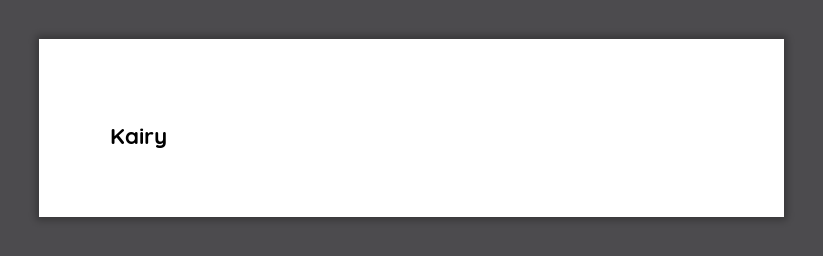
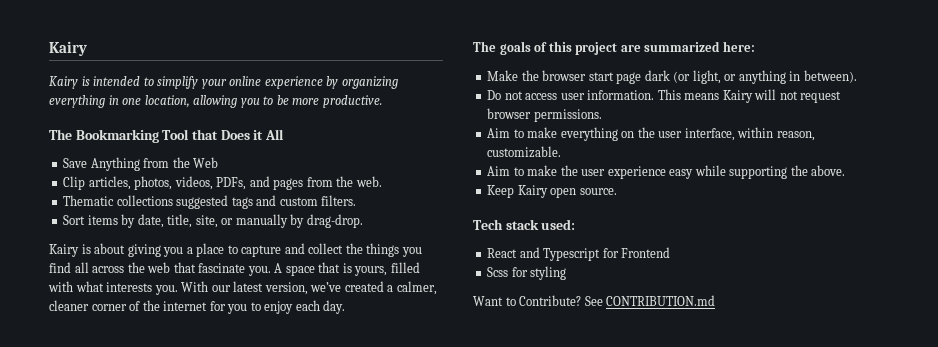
[110,128,167,148] Kairy -> [49,41,87,56] [49,76,398,89] [49,95,382,108] [49,129,284,143] [63,157,219,171] [63,176,382,190] [63,195,357,209] [63,214,363,228] [49,243,422,257] [49,262,420,276] [48,281,437,295] [49,300,346,314] [473,41,755,55] [487,70,857,84] [487,89,842,103] [487,108,602,122] [487,127,815,141] [487,146,562,158] [487,165,846,179] [487,185,617,198] [473,219,576,230] [487,247,671,261] [487,266,567,280] [473,295,716,306] Kairy // Kairy is intended to simplify your online experience by organizing everything in one location, allowing you to be more productive. // The Bookmarking Tool that Does it All // Save Anything from the Web // Clip articles, photos, videos, PDFs, and pages from the web. // Thematic collections suggested tags and custom filters. // Sort items by date, title, site, or manually by drag-drop. // Kairy is about giving you a place to capture and collect the things you find all across the web that fascinate you. A space that is yours, filled with what interests you. With our latest version, we’ve created a calmer, cleaner corner of the internet for you to enjoy each day. // The goals of this project are summarized here: // Make the browser start page dark (or light, or anything in between). // Do not access user information. This means Kairy will not request browser permissions. // Aim to make everything on the user interface, within reason, customizable. // Aim to make the user experience easy while supporting the above. // Keep Kairy open source. // Tech stack used: // React and Typescript for Frontend // Scss for styling // Want to Contribute? See CONTRIBUTION.md

